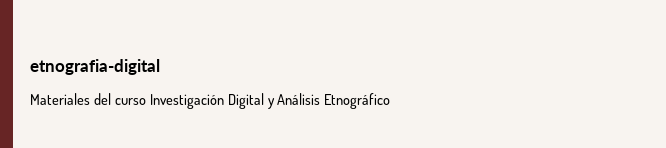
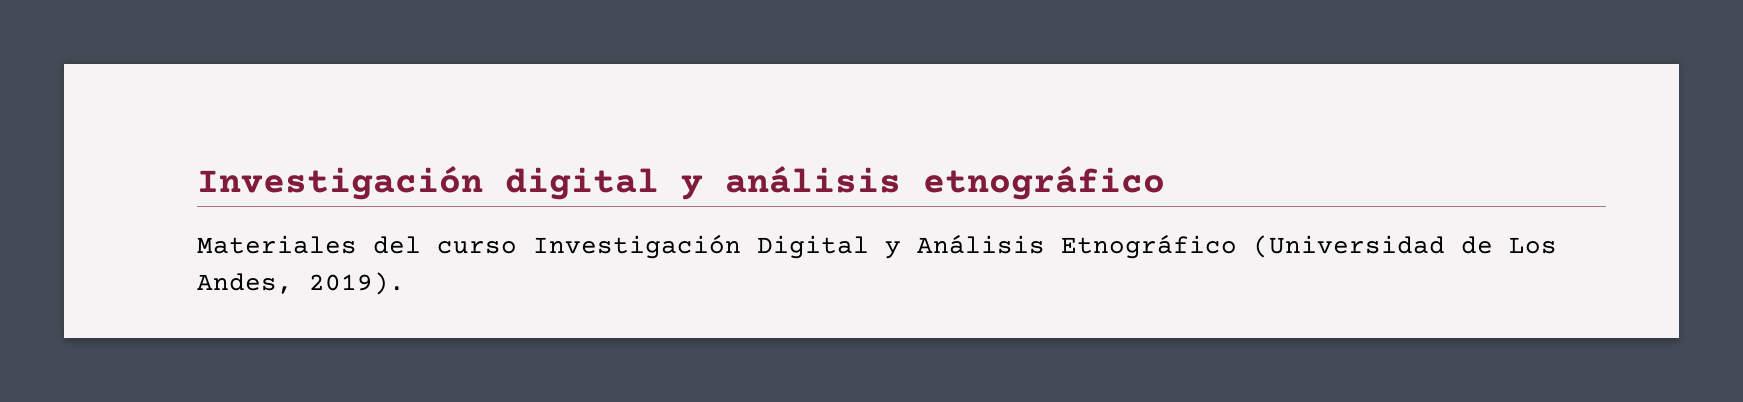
[30,59,160,75] etnografia-digital -> [197,166,1165,200] Investigación digital y análisis etnográfico
(391, 101) none -> [1253,235,1557,258] [197,272,405,295] (Universidad de Los Andes, 2019).

